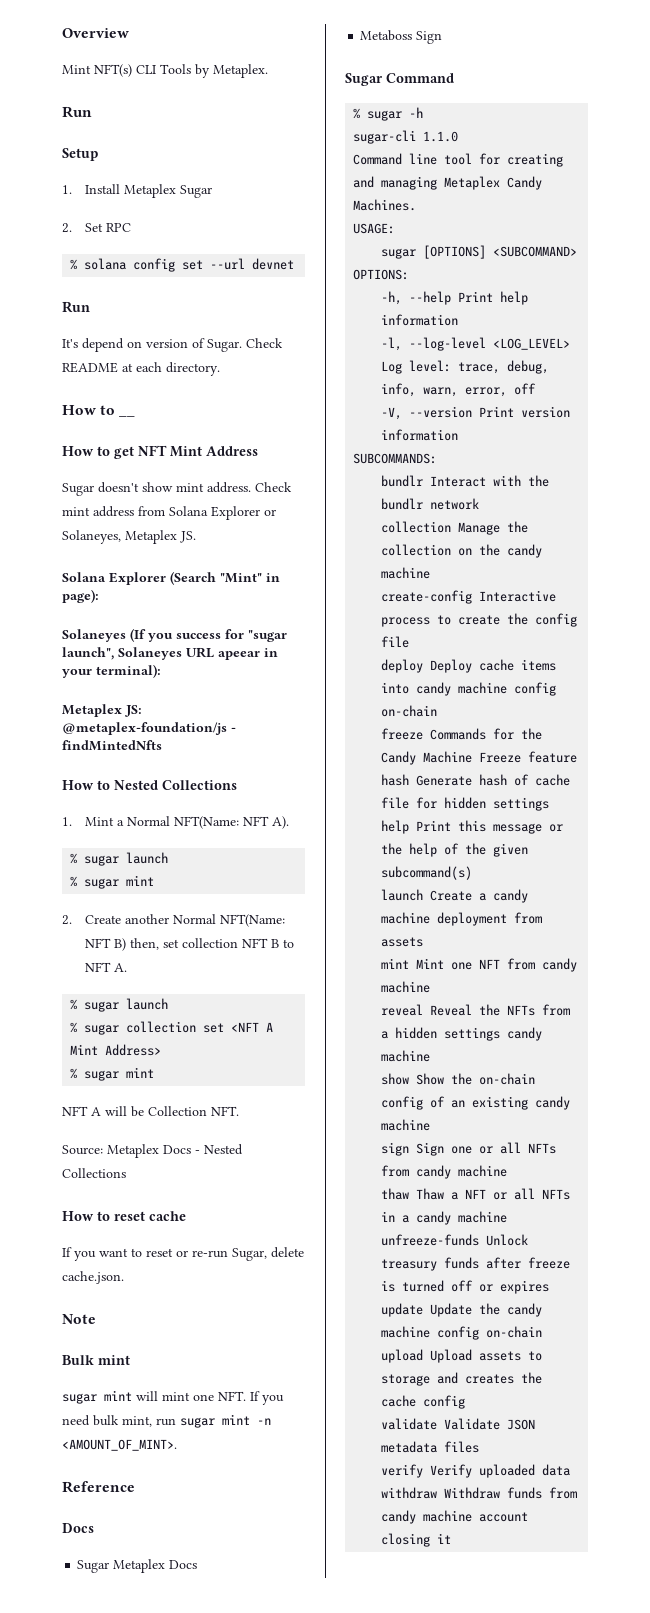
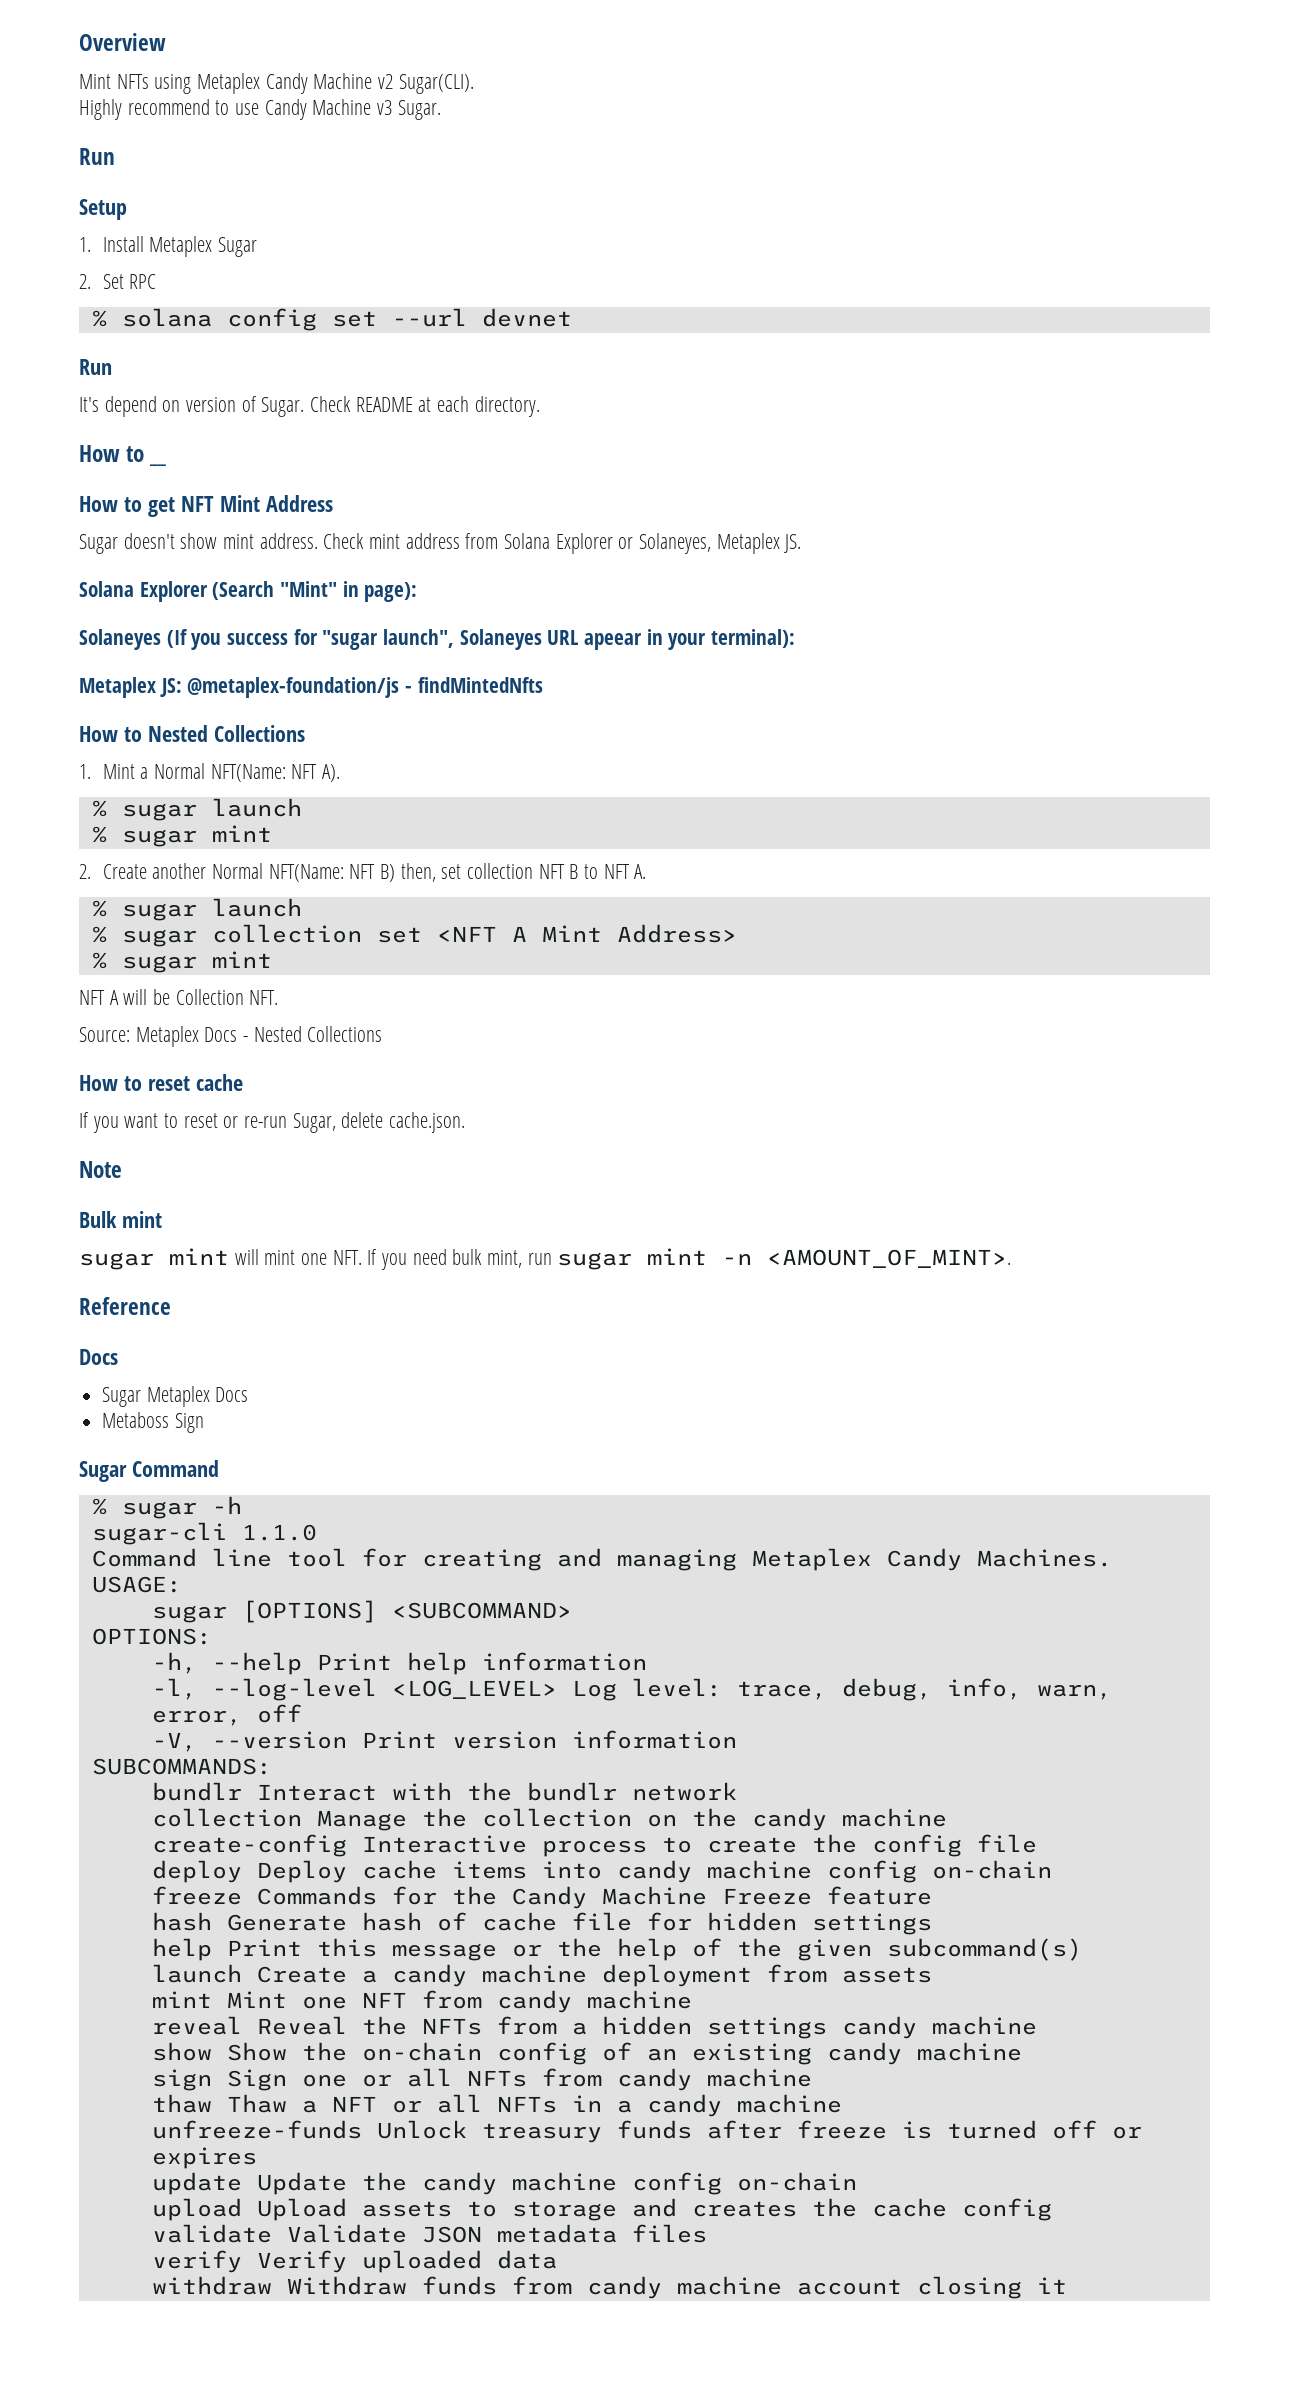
[94,64,268,78] NFT(s) CLI Tools by Metaplex. -> [116,73,474,94] [79,99,441,120] NFTs using Metaplex Candy Machine v2 Sugar(CLI). // Highly recommend to use Candy Machine v3 Sugar.

